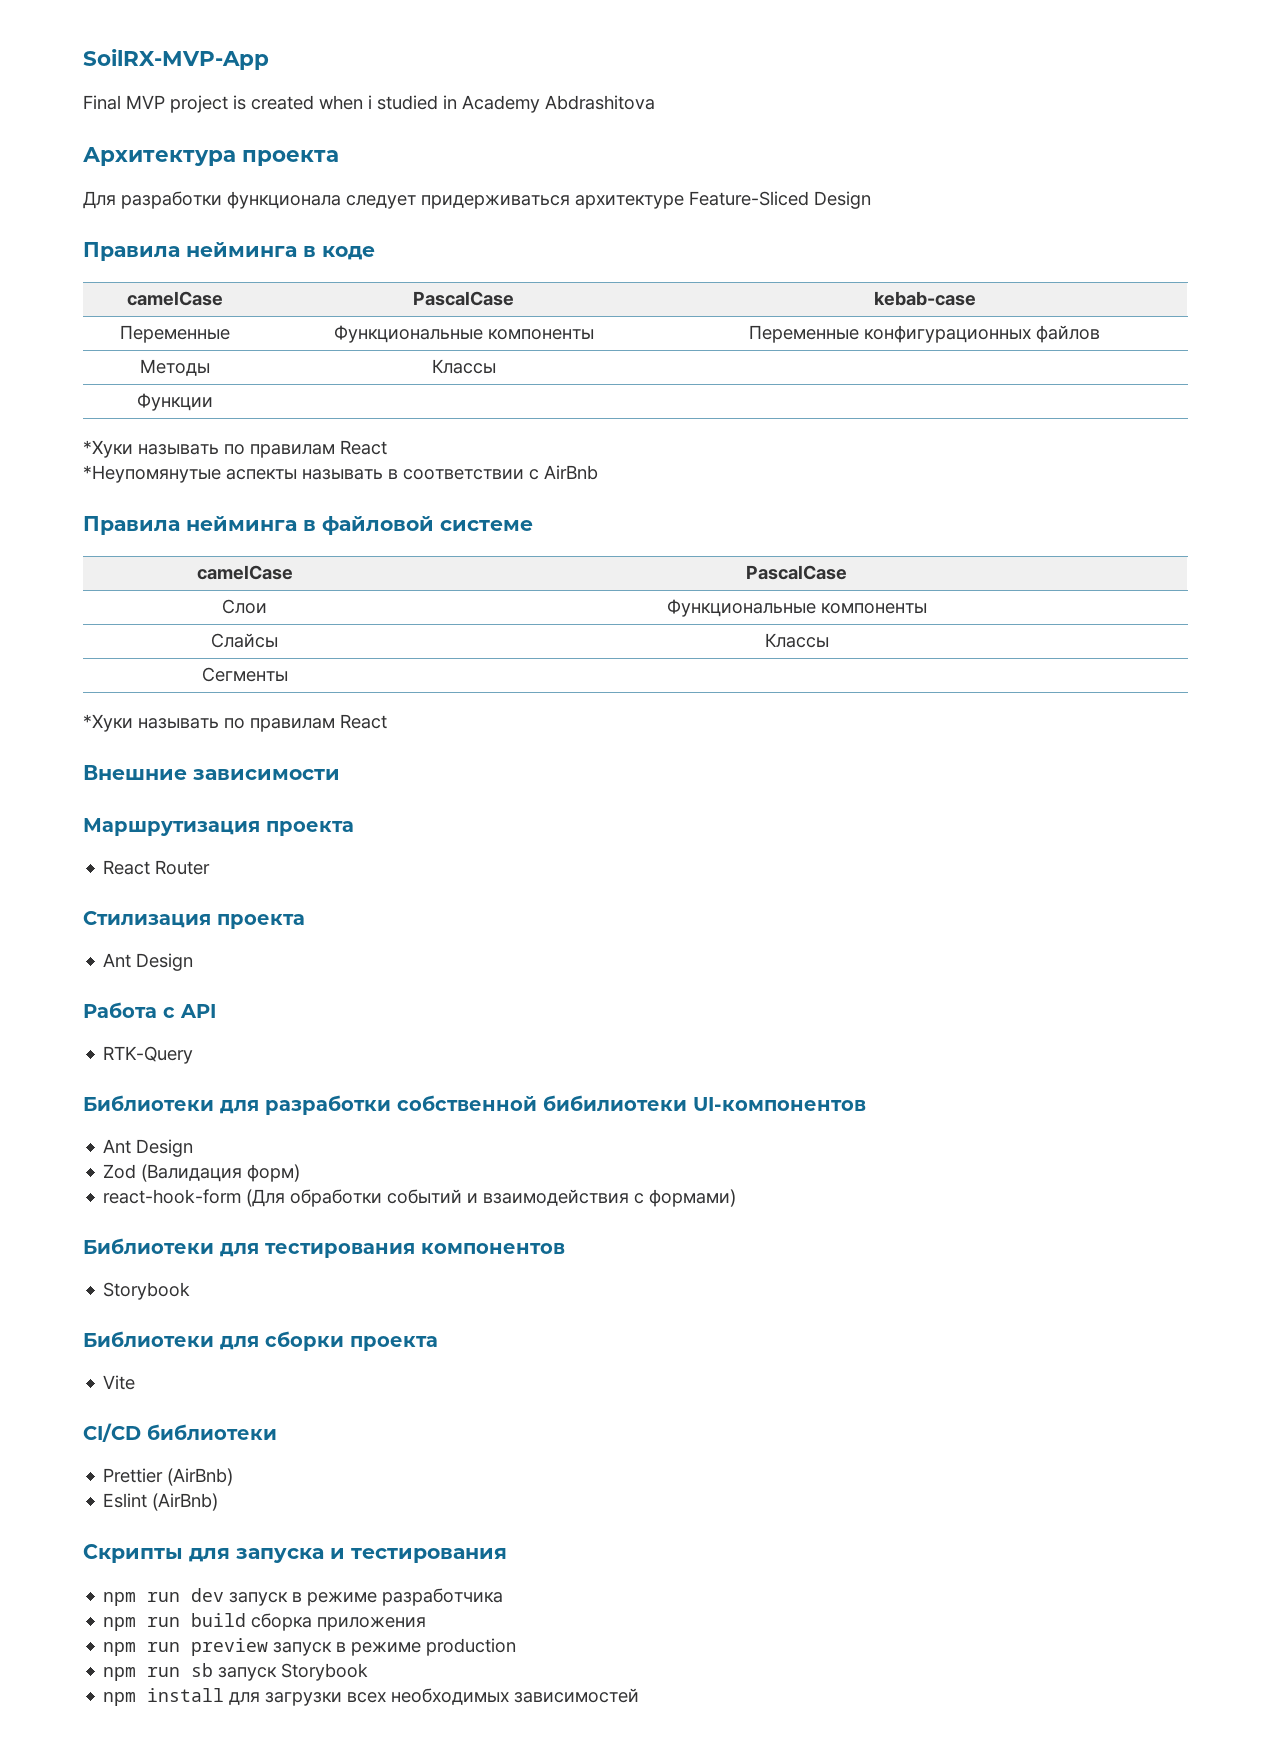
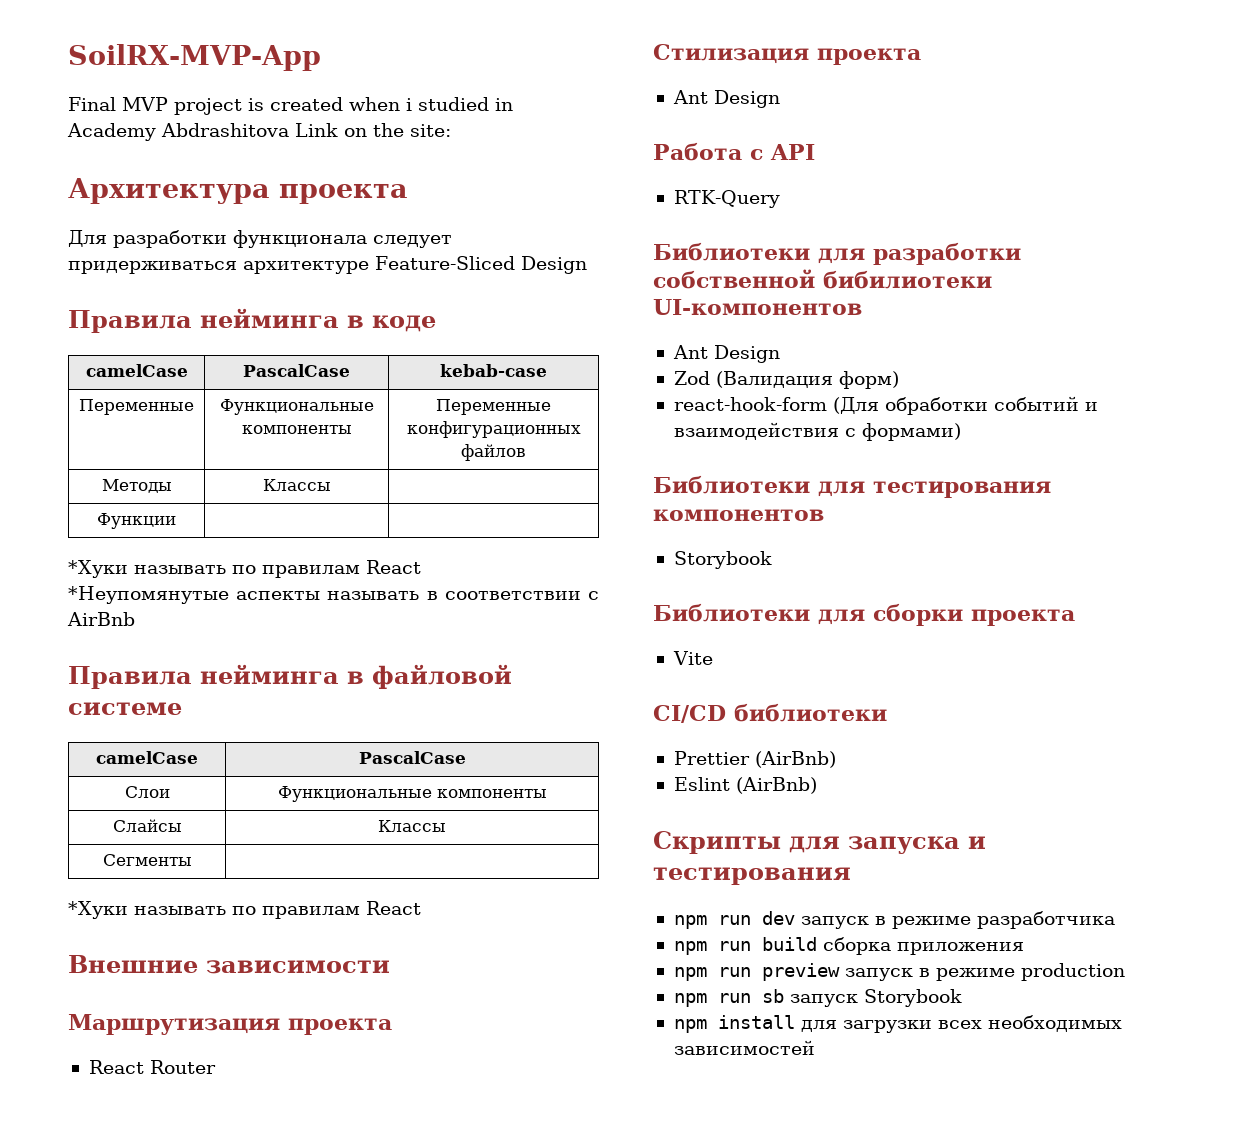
(655, 102) none -> [295,123,451,137] Link on the site:

